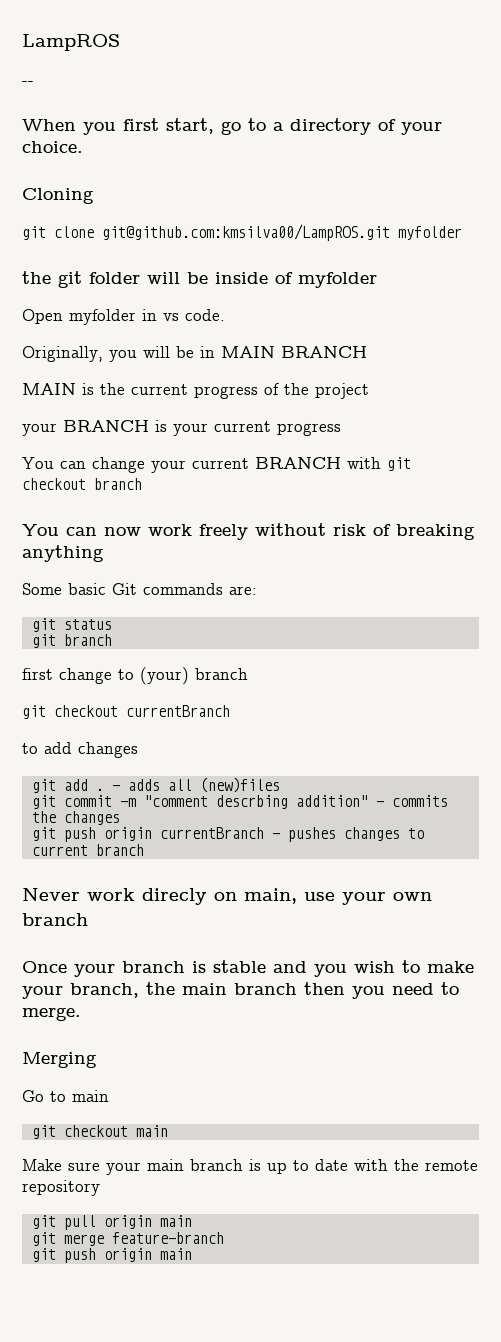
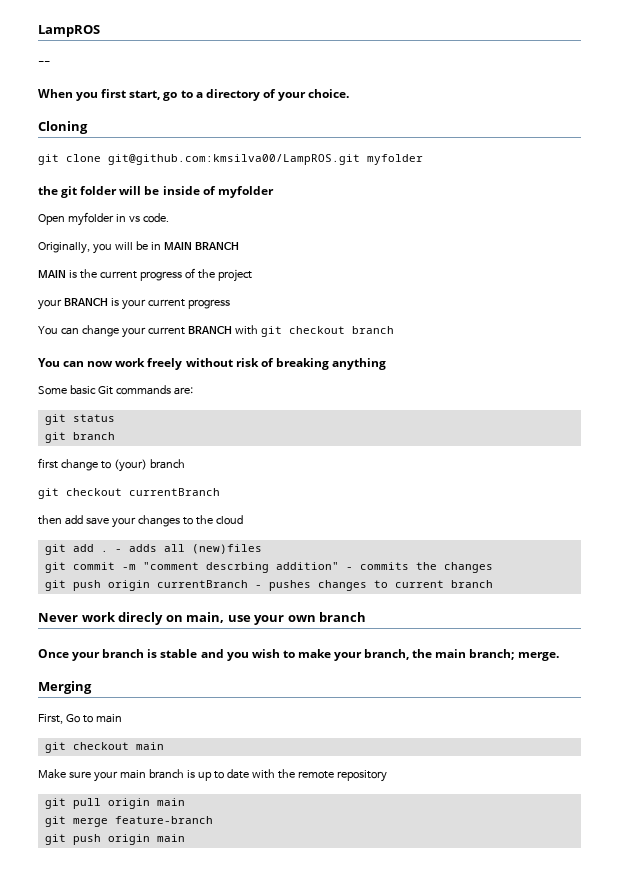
[22,742,138,758] to add changes -> [38,515,243,528] then add save your changes to the cloud
[234,982,459,999] branch then you need to -> [469,649,515,660] branch;
(97, 1060) none -> [38,714,63,724] First,

